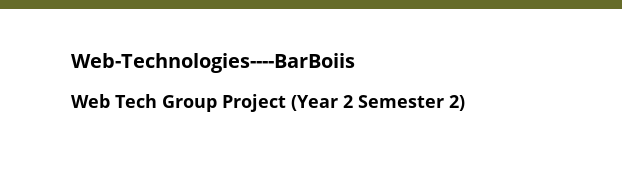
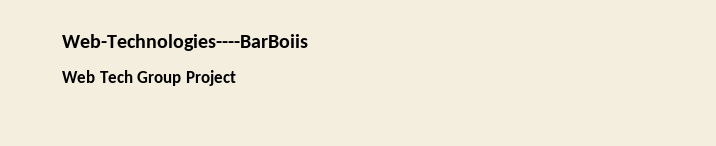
[290,95,465,111] (Year 2 Semester 2) -> (236, 78) none

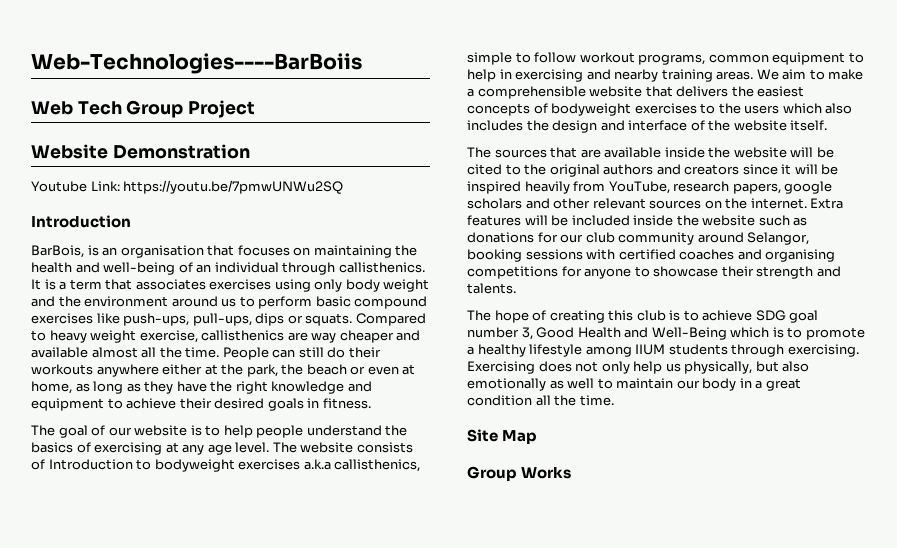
(236, 78) none -> [31,144,250,159] [31,180,344,194] [31,215,131,228] [31,245,418,258] [31,262,425,275] [31,279,430,292] [31,296,428,309] [31,313,426,326] [31,330,421,343] [31,347,381,360] [31,364,416,377] [31,381,372,394] [31,398,371,411] [31,425,408,438] [31,442,413,455] [31,459,421,472] [467,52,864,65] [467,69,864,82] [467,86,805,99] [467,103,853,116] [467,120,828,133] [467,147,834,158] [467,164,839,177] [467,181,833,194] [467,198,844,209] [467,215,808,226] [467,232,810,245] [467,249,836,262] [467,266,841,279] [467,283,516,294] [467,310,819,323] [467,327,865,340] [467,344,859,357] [467,361,810,374] [467,378,801,391] [467,395,614,406] [467,429,538,444] [467,466,572,481] // Website Demonstration // Youtube Link: https://youtu.be/7pmwUNWu2SQ // Introduction // BarBois, is an organisation that focuses on maintaining the health and well-being of an individual through callisthenics. It is a term that associates exercises using only body weight and the environment around us to perform basic compound exercises like push-ups, pull-ups, dips or squats. Compared to heavy weight exercise, callisthenics are way cheaper and available almost all the time. People can still do their workouts anywhere either at the park, the beach or even at home, as long as they have the right knowledge and equipment to achieve their desired goals in fitness. // The goal of our website is to help people understand the basics of exercising at any age level. The website consists of Introduction to bodyweight exercises a.k.a callisthenics, simple to follow workout programs, common equipment to help in exercising and nearby training areas. We aim to make a comprehensible website that delivers the easiest concepts of bodyweight exercises to the users which also includes the design and interface of the website itself. // The sources that are available inside the website will be cited to the original authors and creators since it will be inspired heavily from YouTube, research papers, google scholars and other relevant sources on the internet. Extra features will be included inside the website such as donations for our club community around Selangor, booking sessions with certified coaches and organising competitions for anyone to showcase their strength and talents. // The hope of creating this club is to achieve SDG goal number 3, Good Health and Well-Being which is to promote a healthy lifestyle among IIUM students through exercising. Exercising does not only help us physically, but also emotionally as well to maintain our body in a great condition all the time. // Site Map // Group Works

